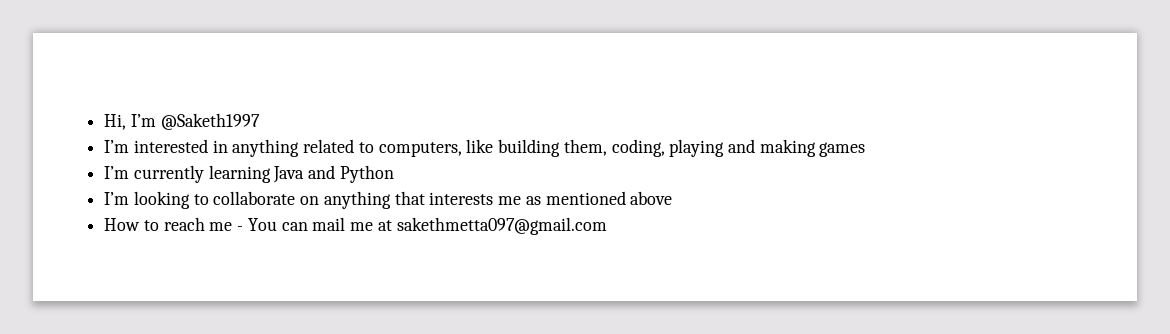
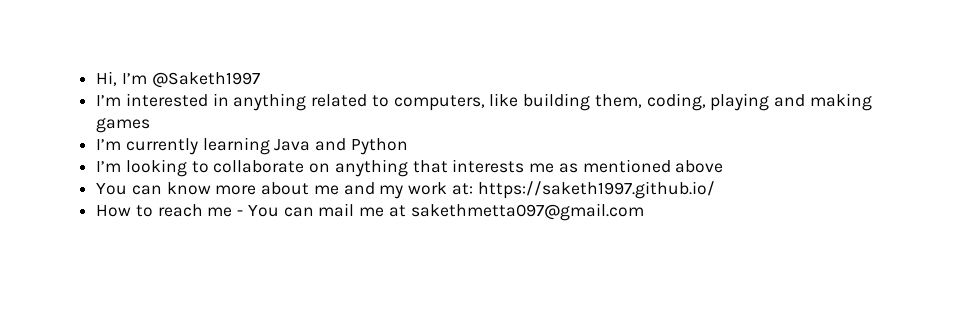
(673, 198) none -> [96,181,715,199] // You can know more about me and my work at: https://saketh1997.github.io/

